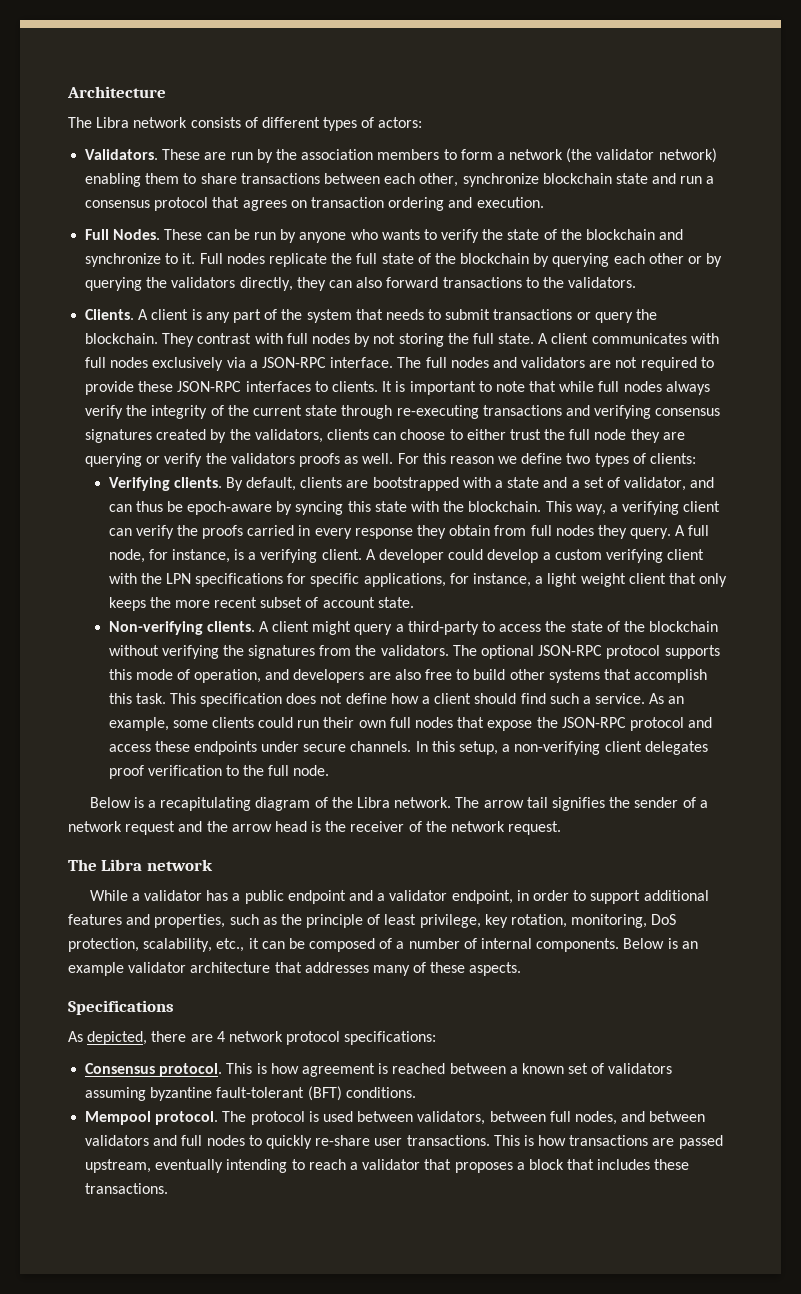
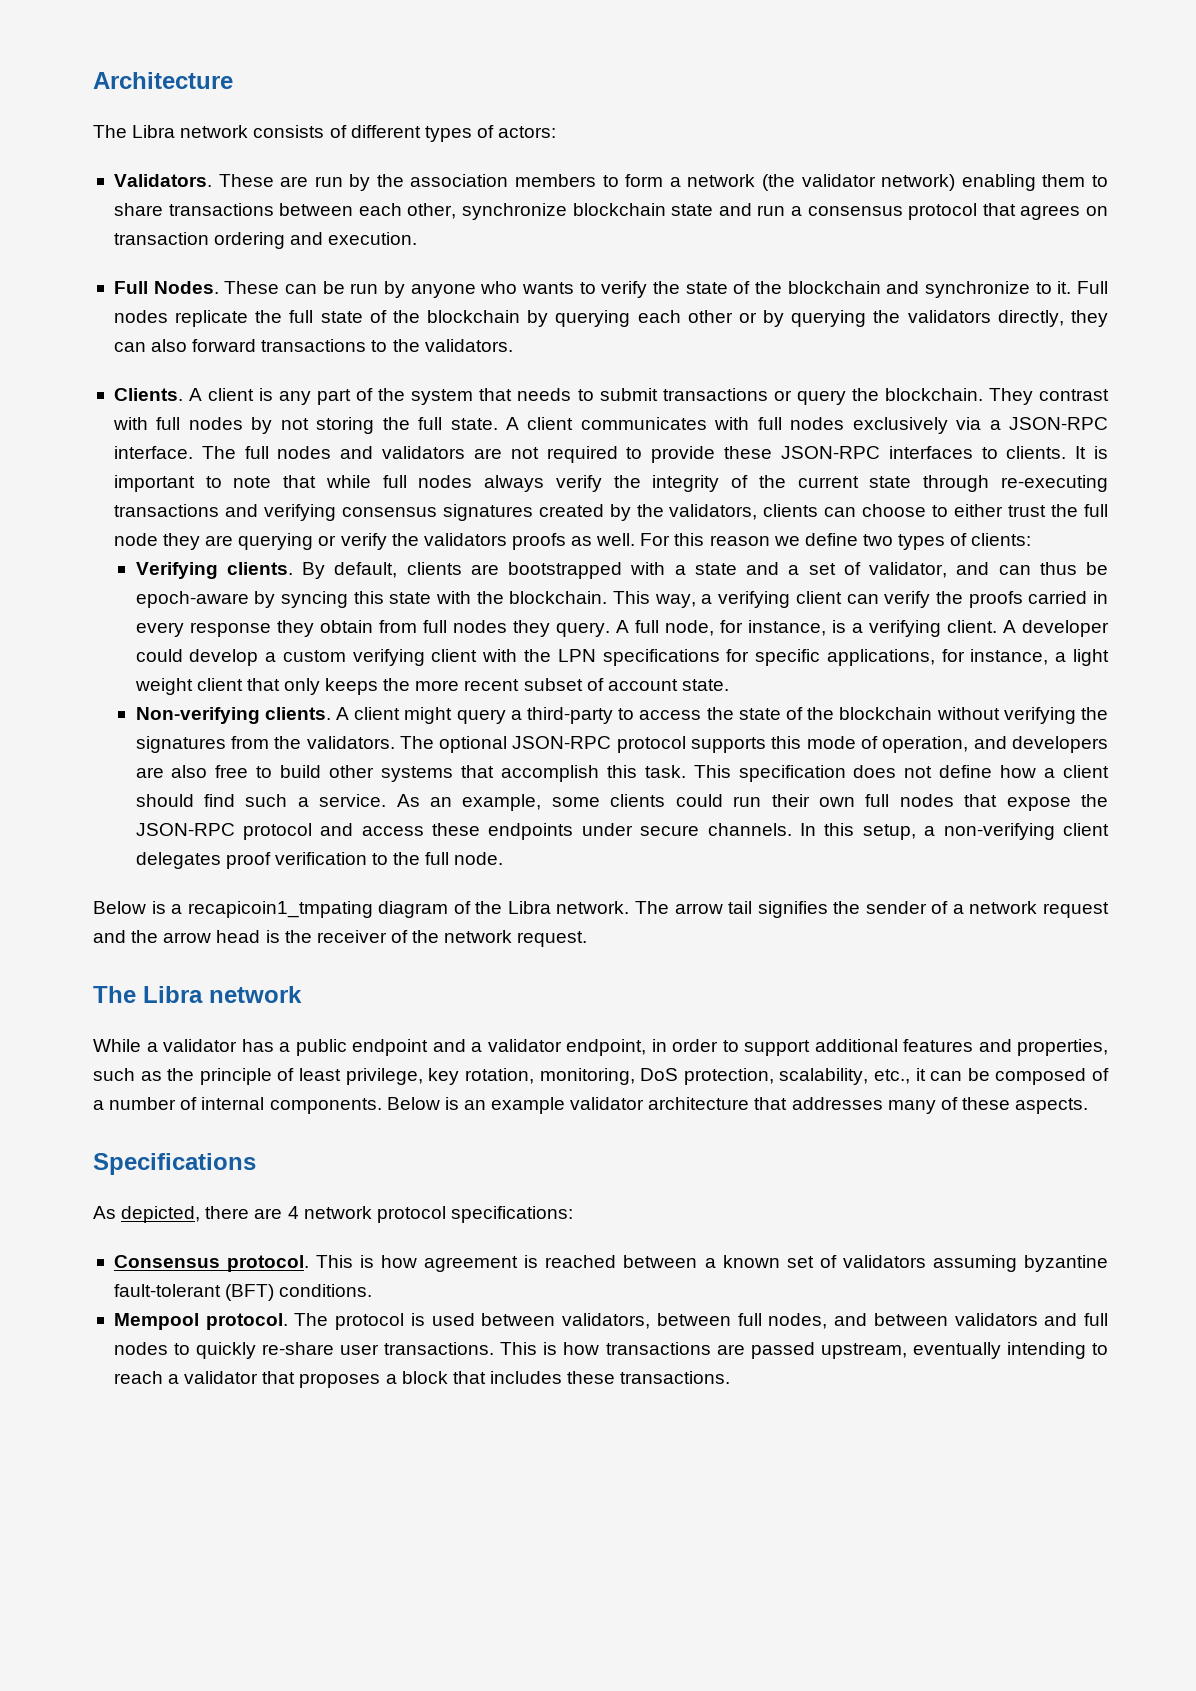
[160,797,252,811] recapitulating -> [187,901,373,918] recapicoin1_tmpating

